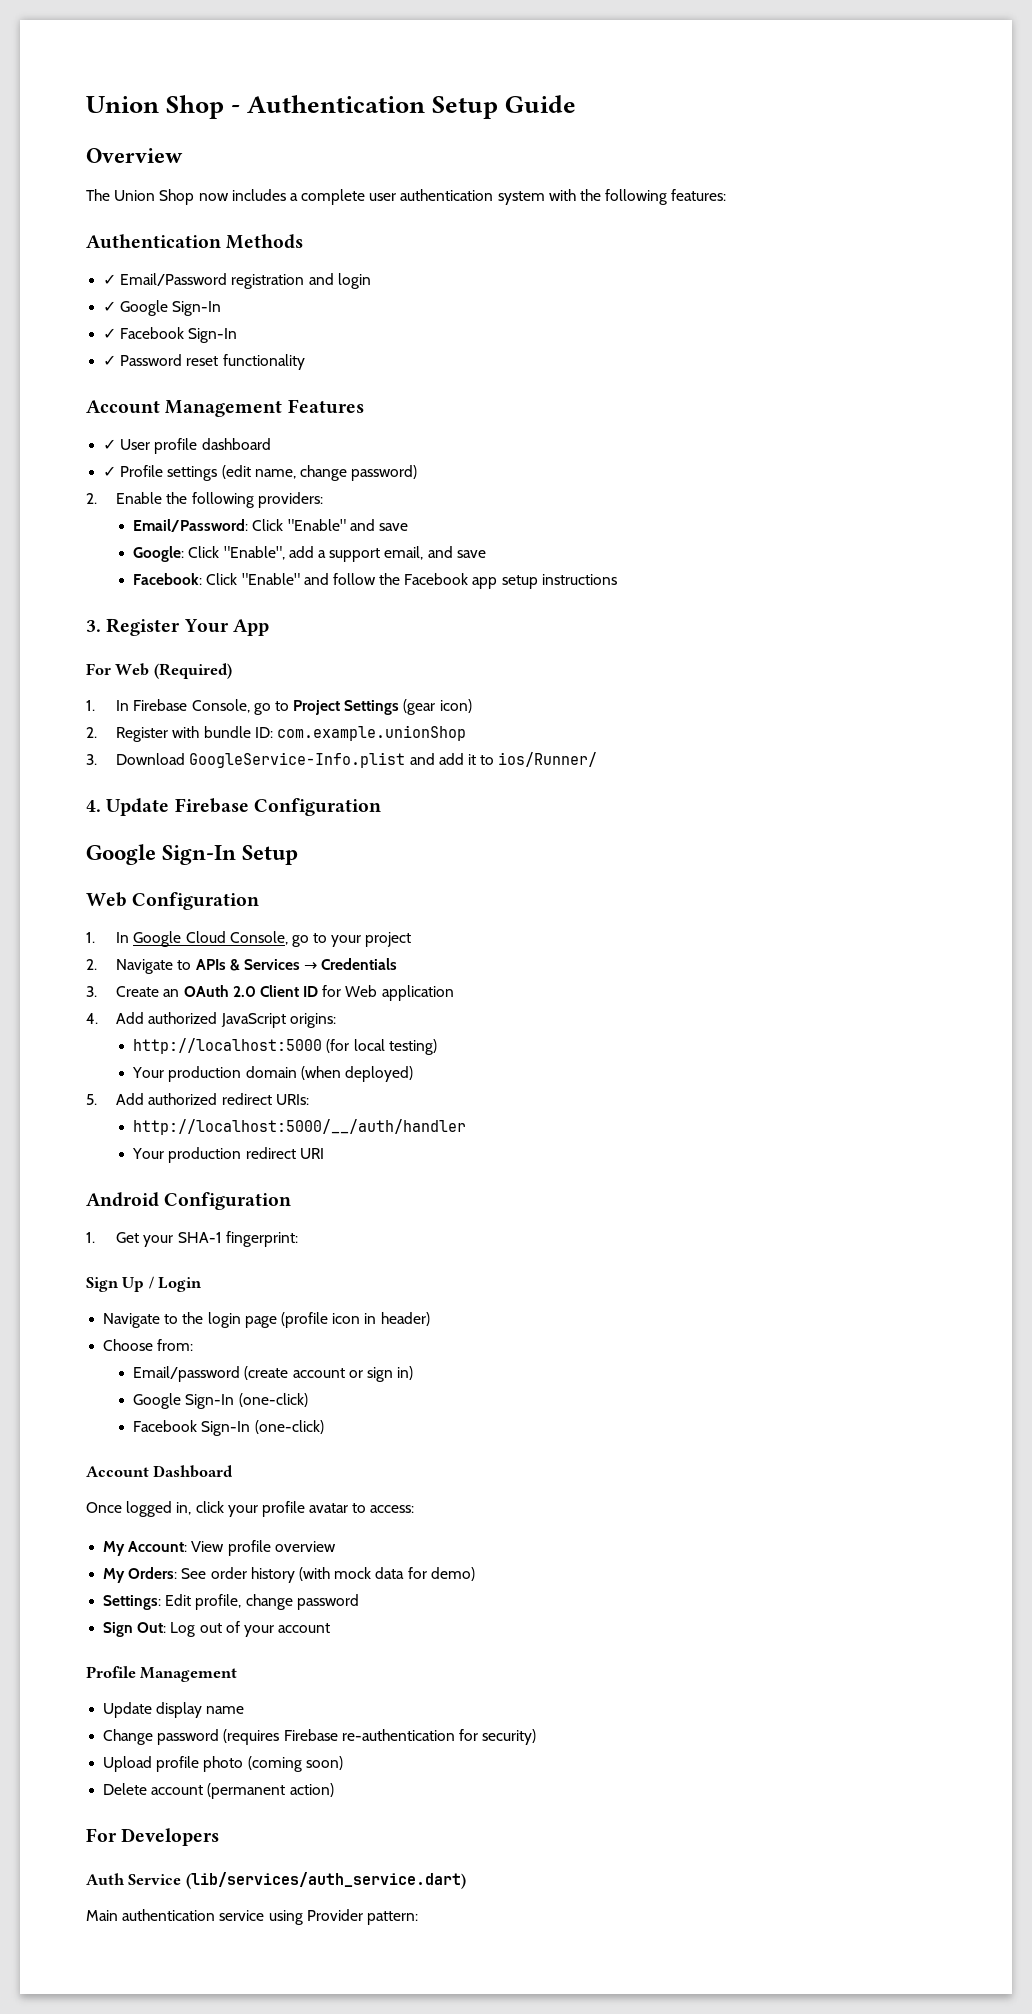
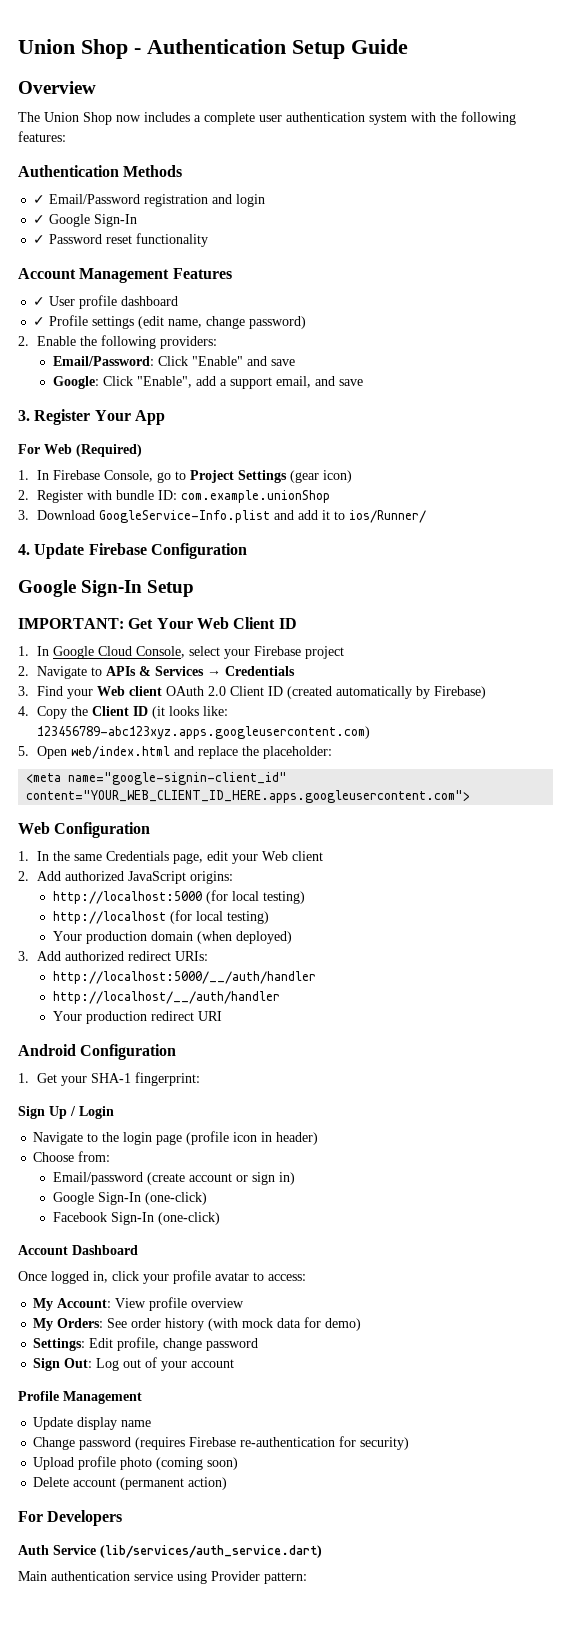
[103,327,238,343] // ✓ Facebook Sign-In -> (138, 220) none
[133,573,617,589] // Facebook: Click "Enable" and follow the Facebook app setup instructions -> (363, 382) none
[86,892,260,910] Web Configuration -> [18,617,297,629] IMPORTANT: Get Your Web Client ID
[291,933,362,947] go to your -> [189,646,302,659] select your Firebase
[116,985,454,1001] [86,1013,98,1024] Create an OAuth 2.0 Client ID for Web application // 4. -> [37,686,487,699] [18,706,229,719] [37,726,371,739] [18,746,333,759] [26,772,288,785] [26,790,471,803] [18,822,151,838] [18,851,324,864] [18,871,29,881] Find your Web client OAuth 2.0 Client ID (created automatically by Firebase) // 4. Copy the Client ID (it looks like: 123456789-abc123xyz.apps.googleusercontent.com) // 5. Open web/index.html and replace the placeholder: // <meta name="google-signin-client_id" content="YOUR_WEB_CLIENT_ID_HERE.apps.googleusercontent.com"> // Web Configuration // 1. In the same Credentials page, edit your Web client // 2.
(437, 1047) none -> [52,910,269,924] // http://localhost (for local testing)
[86,1094,97,1105] 5. -> [18,951,29,961] 3.
(467, 1127) none -> [52,991,280,1004] // http://localhost/__/auth/handler

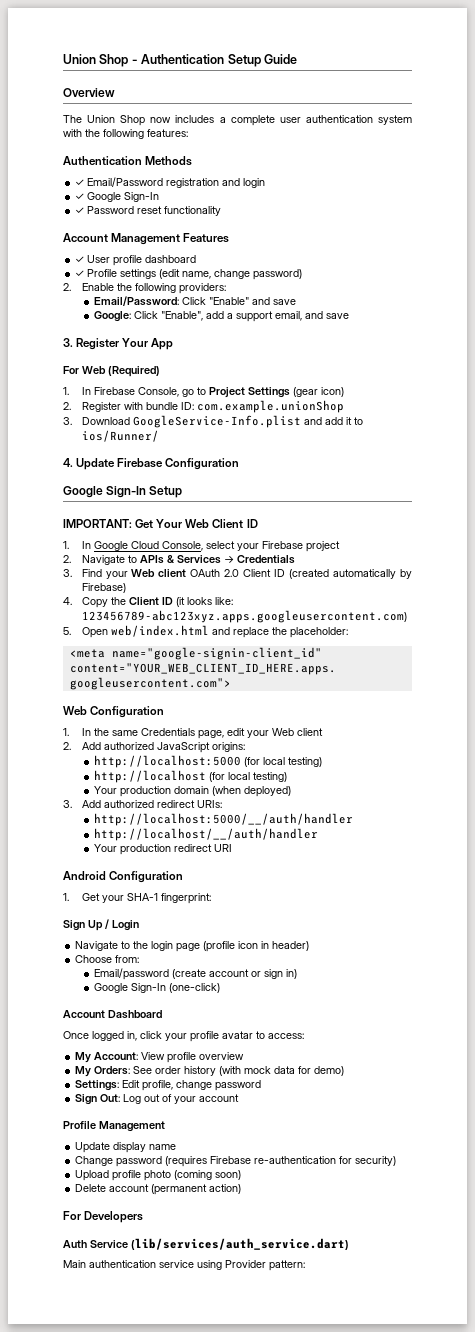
[52,1212,220,1225] // Facebook Sign-In (one-click) -> (220, 988) none

